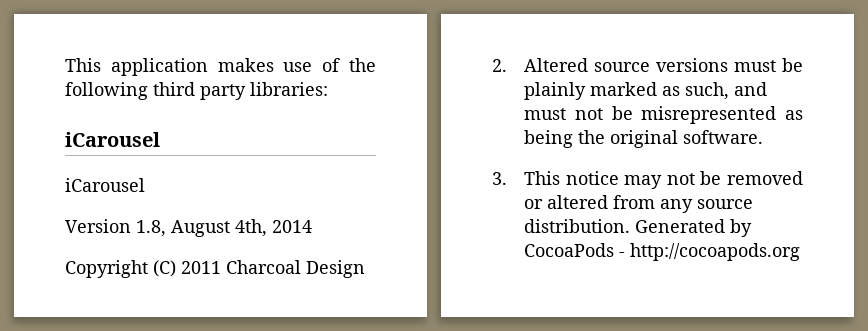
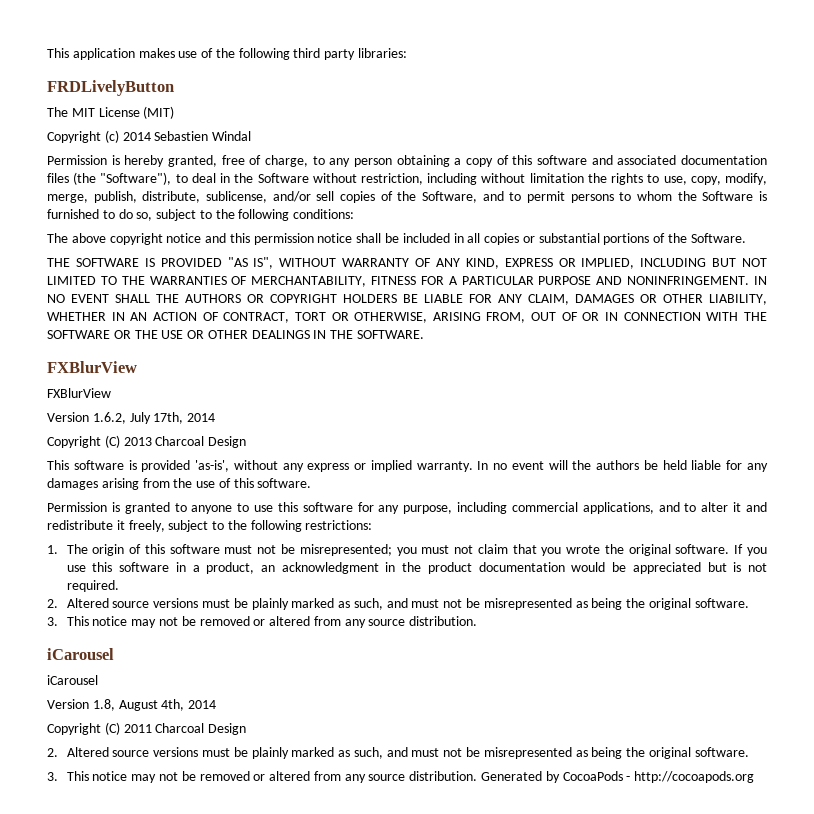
(328, 89) none -> [47,80,174,96] [47,106,175,119] [47,130,252,143] [47,155,768,167] [47,172,767,185] [47,191,767,203] [47,209,355,221] [47,233,746,245] [47,257,767,269] [47,276,767,287] [47,294,767,305] [47,312,767,323] [47,330,425,339] [47,361,137,373] [47,388,111,398] [47,412,216,424] [47,435,247,448] [47,460,769,472] [47,478,312,490] [47,502,768,514] [47,520,373,532] [47,544,767,556] [66,562,767,574] [66,580,119,592] [47,598,749,610] [47,616,478,628] // FRDLivelyButton // The MIT License (MIT) // Copyright (c) 2014 Sebastien Windal // Permission is hereby granted, free of charge, to any person obtaining a copy of this software and associated documentation files (the "Software"), to deal in the Software without restriction, including without limitation the rights to use, copy, modify, merge, publish, distribute, sublicense, and/or sell copies of the Software, and to permit persons to whom the Software is furnished to do so, subject to the following conditions: // The above copyright notice and this permission notice shall be included in all copies or substantial portions of the Software. // THE SOFTWARE IS PROVIDED "AS IS", WITHOUT WARRANTY OF ANY KIND, EXPRESS OR IMPLIED, INCLUDING BUT NOT LIMITED TO THE WARRANTIES OF MERCHANTABILITY, FITNESS FOR A PARTICULAR PURPOSE AND NONINFRINGEMENT. IN NO EVENT SHALL THE AUTHORS OR COPYRIGHT HOLDERS BE LIABLE FOR ANY CLAIM, DAMAGES OR OTHER LIABILITY, WHETHER IN AN ACTION OF CONTRACT, TORT OR OTHERWISE, ARISING FROM, OUT OF OR IN CONNECTION WITH THE SOFTWARE OR THE USE OR OTHER DEALINGS IN THE SOFTWARE. // FXBlurView // FXBlurView // Version 1.6.2, July 17th, 2014 // Copyright (C) 2013 Charcoal Design // This software is provided 'as-is', without any express or implied warranty. In no event will the authors be held liable for any damages arising from the use of this software. // Permission is granted to anyone to use this software for any purpose, including commercial applications, and to alter it and redistribute it freely, subject to the following restrictions: // 1. The origin of this software must not be misrepresented; you must not claim that you wrote the original software. If you use this software in a product, an acknowledgment in the product documentation would be appreciated but is not required. // 2. Altered source versions must be plainly marked as such, and must not be misrepresented as being the original software. // 3. This notice may not be removed or altered from any source distribution.

